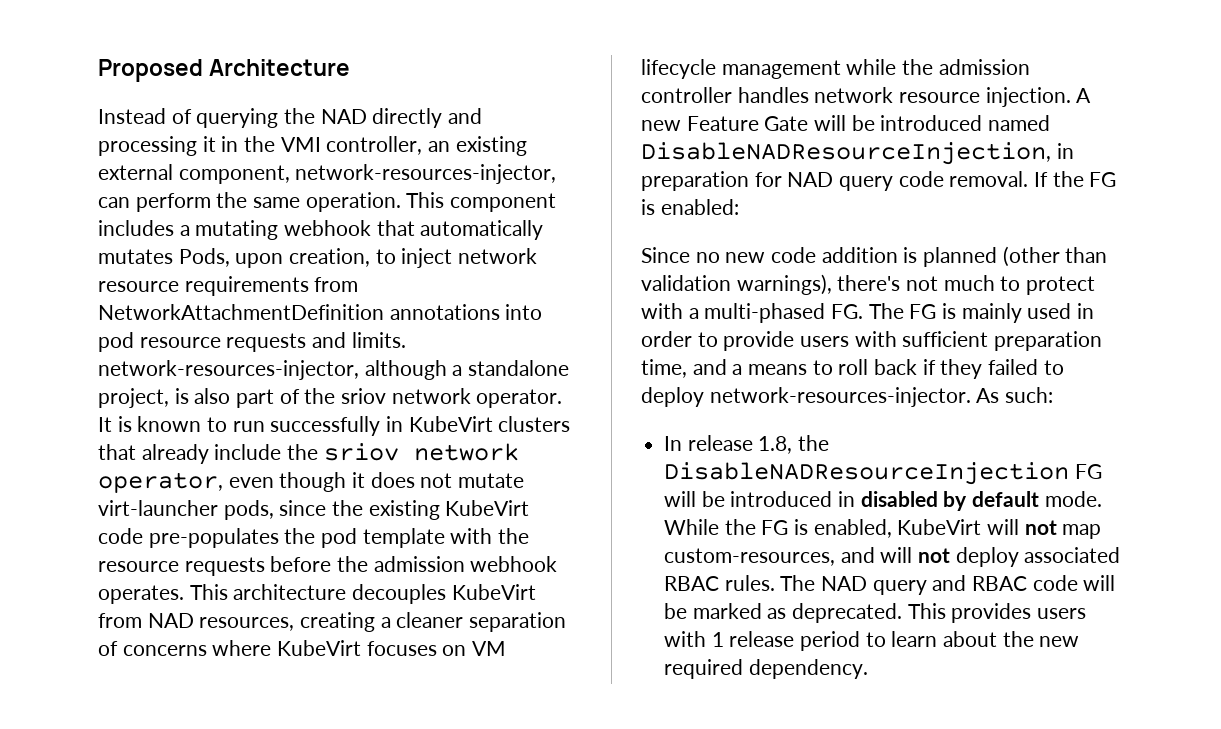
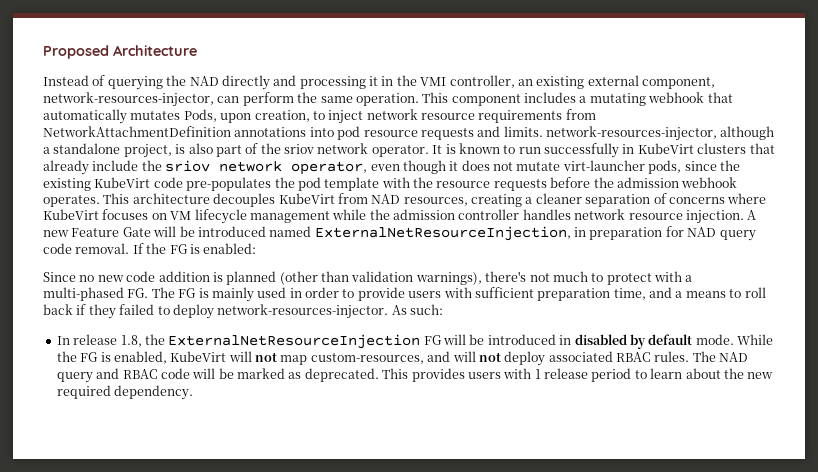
[641,142,1051,165] DisableNADResourceInjection, -> [314,226,571,241] ExternalNetResourceInjection,
[664,462,1070,485] DisableNADResourceInjection -> [168,334,421,349] ExternalNetResourceInjection

